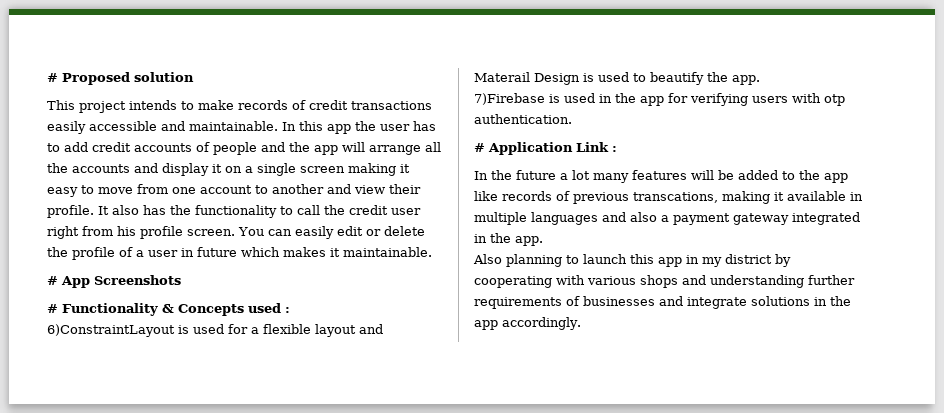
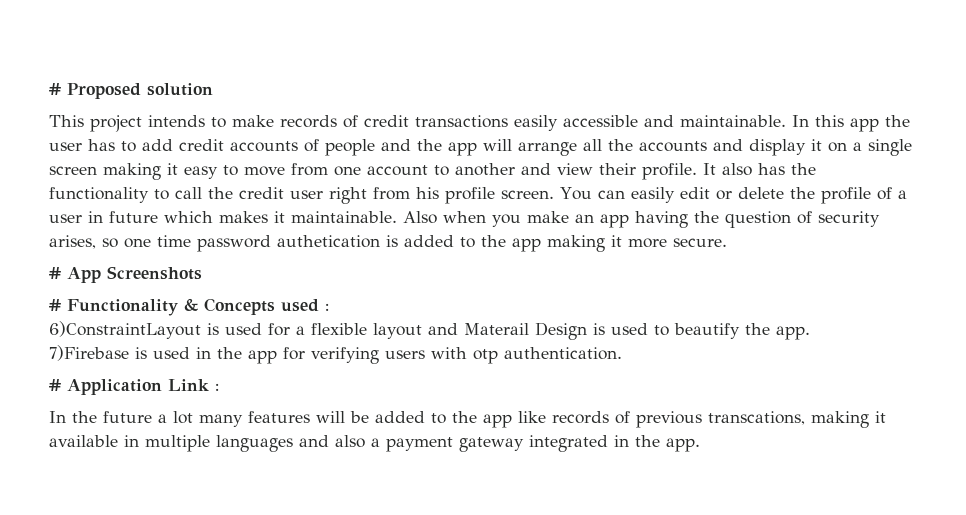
(432, 252) none -> [403,211,880,228] [49,235,727,252] Also when you make an app having the question of security arises, so one time password authetication is added to the app making it more secure.
[473,254,791,267] [474,275,855,288] [474,296,851,309] [474,317,581,330] // Also planning to launch this app in my district by cooperating with various shops and understanding further requirements of businesses and integrate solutions in the app accordingly. -> (700, 445) none

